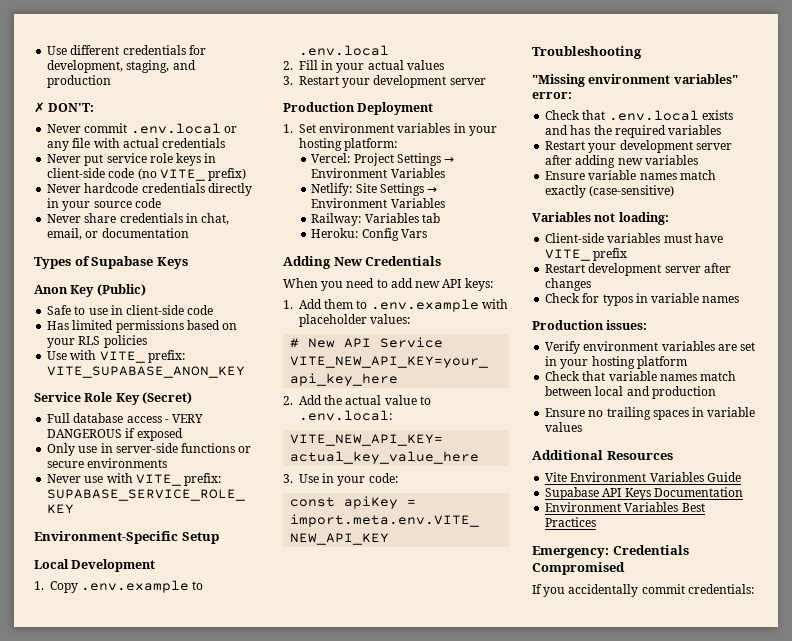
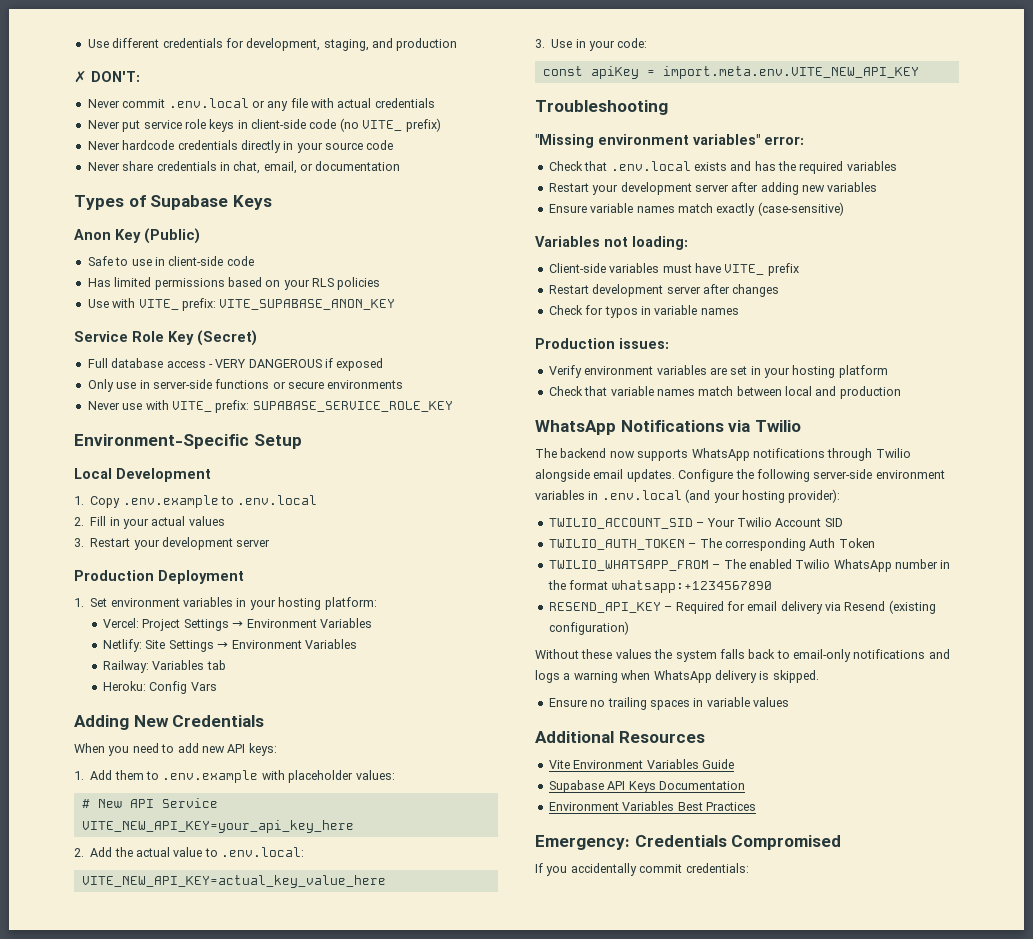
(716, 392) none -> [535,420,801,435] [535,448,911,461] [535,469,945,482] [535,489,841,503] [548,517,843,529] [548,538,875,551] [548,559,951,572] [547,580,772,593] [548,600,936,614] [548,621,629,635] [535,649,950,662] [535,670,819,683] // WhatsApp Notifications via Twilio // The backend now supports WhatsApp notifications through Twilio alongside email updates. Configure the following server-side environment variables in .env.local (and your hosting provider): // TWILIO_ACCOUNT_SID – Your Twilio Account SID // TWILIO_AUTH_TOKEN – The corresponding Auth Token // TWILIO_WHATSAPP_FROM – The enabled Twilio WhatsApp number in the format whatsapp:+1234567890 // RESEND_API_KEY – Required for email delivery via Resend (existing configuration) // Without these values the system falls back to email-only notifications and logs a warning when WhatsApp delivery is skipped.

